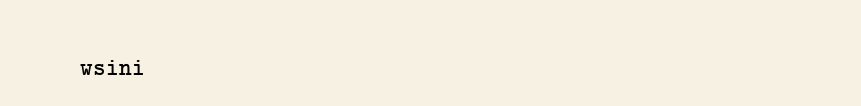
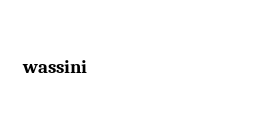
[80,60,145,75] wsini -> [22,60,87,73] wassini

